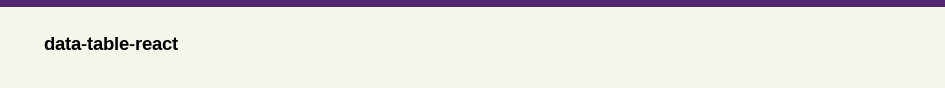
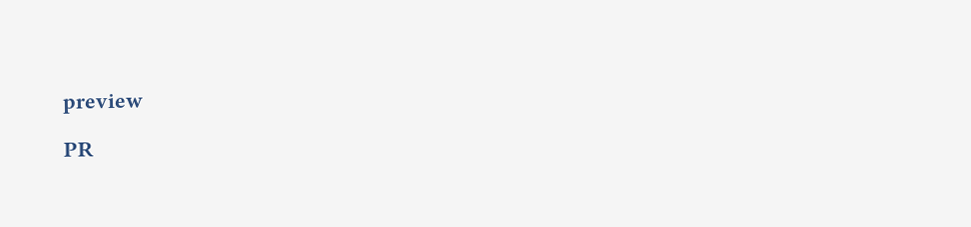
[44,37,178,50] data-table-react -> [62,93,143,114] [63,141,94,158] preview // PR

